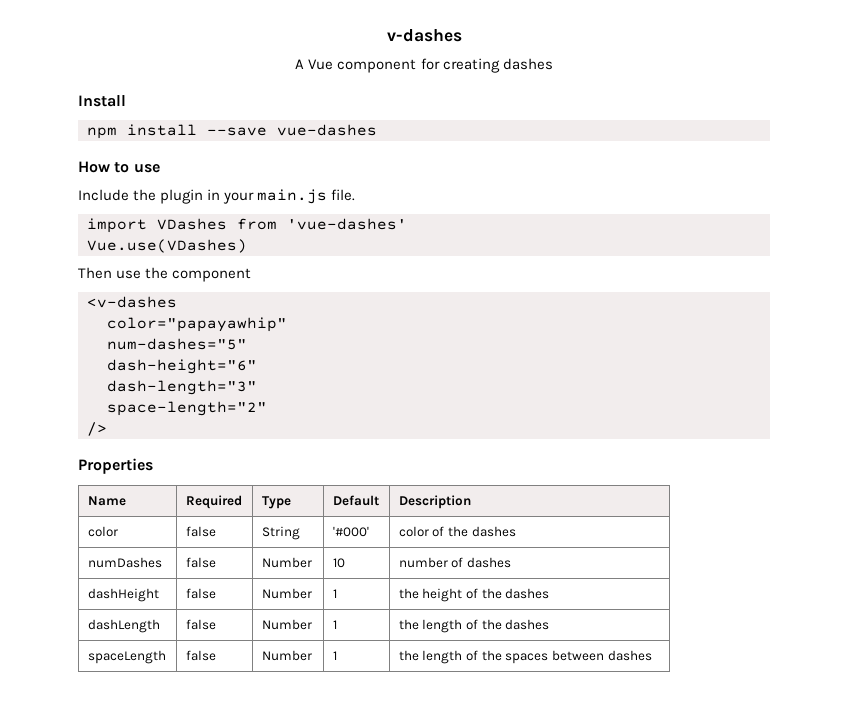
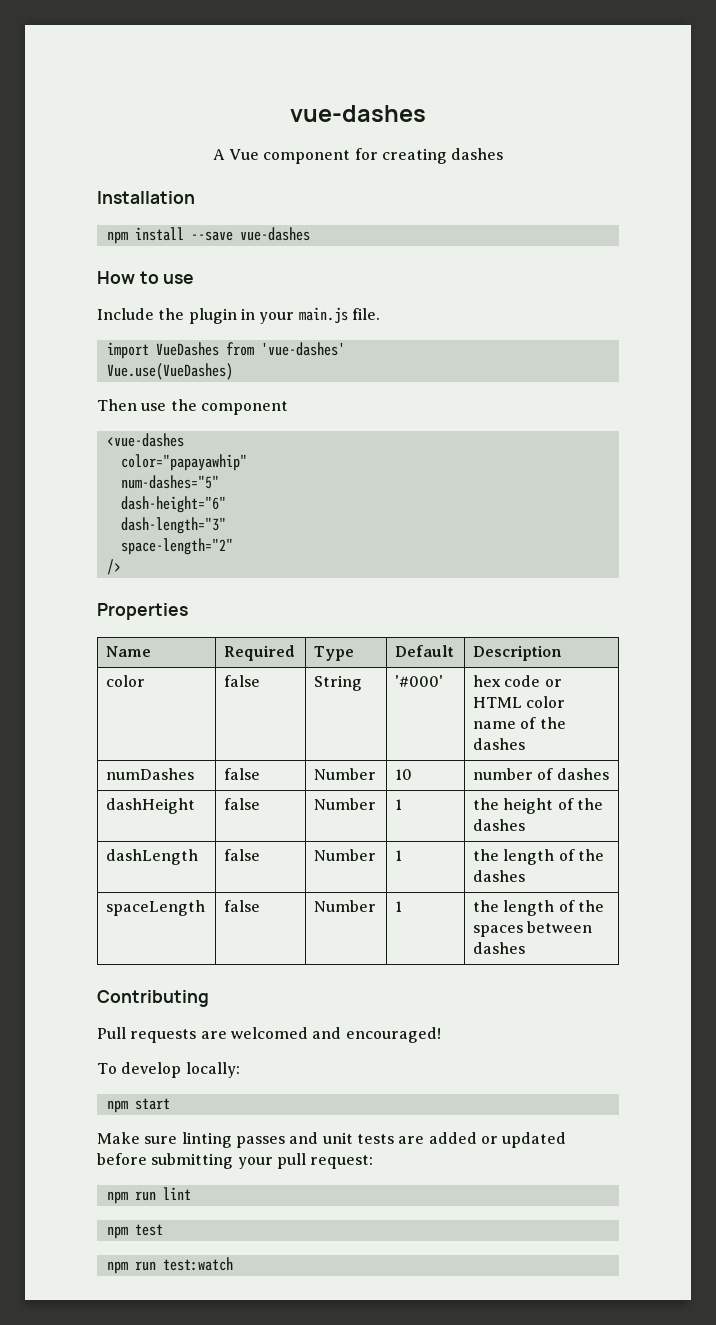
[386,29,462,42] v-dashes -> [290,105,426,122] vue-dashes
[78,95,126,107] Install -> [97,191,195,204] Installation
[157,218,227,230] VDashes -> [155,342,219,356] VueDashes
[87,239,247,253] Vue.use(VDashes) -> [106,363,233,380] Vue.use(VueDashes)
[87,296,177,308] <v-dashes -> [106,433,184,447] <vue-dashes
[398,526,429,537] color -> [473,675,562,687] [473,696,566,708] [473,721,517,729] hex code or HTML color name
(652, 655) none -> [97,990,209,1007] [97,1027,441,1043] [97,1062,240,1078] [106,1098,170,1113] [97,1132,567,1148] [97,1153,374,1169] [106,1187,191,1204] [106,1224,163,1239] [106,1257,233,1274] // Contributing // Pull requests are welcomed and encouraged! // To develop locally: // npm start // Make sure linting passes and unit tests are added or updated before submitting your pull request: // npm run lint // npm test // npm run test:watch

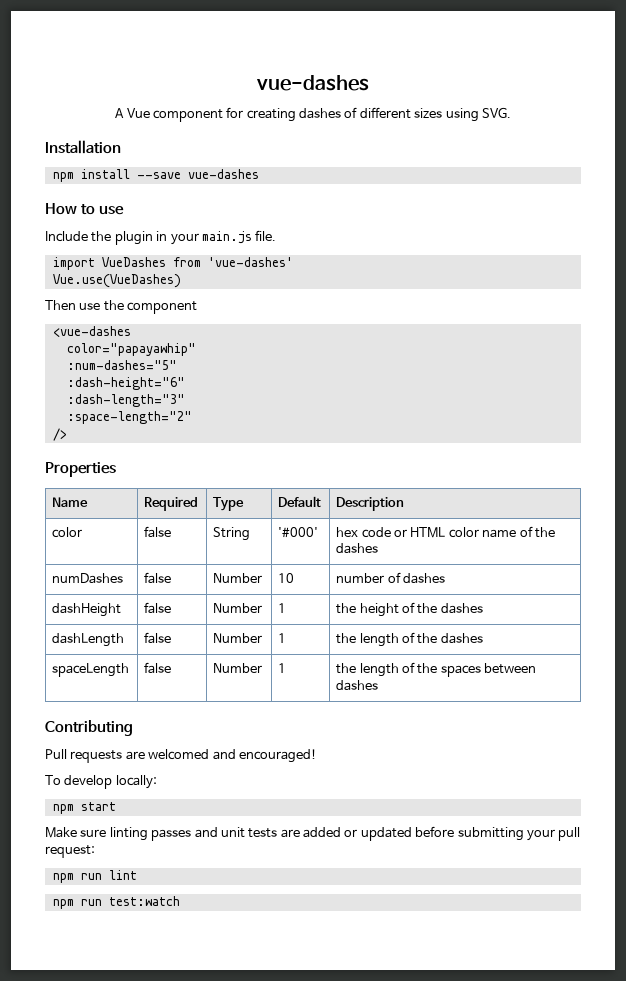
(504, 154) none -> [344,107,511,122] of different sizes using SVG.
[120,475,219,489] [120,496,226,513] [120,517,226,534] [120,538,233,555] num-dashes="5" // dash-height="6" // dash-length="3" // space-length="2" -> [66,360,177,370] [66,377,185,390] [66,394,185,407] [66,411,192,424] :num-dashes="5" // :dash-height="6" // :dash-length="3" // :space-length="2"
[106,1224,163,1239] // npm test -> (137, 875) none

